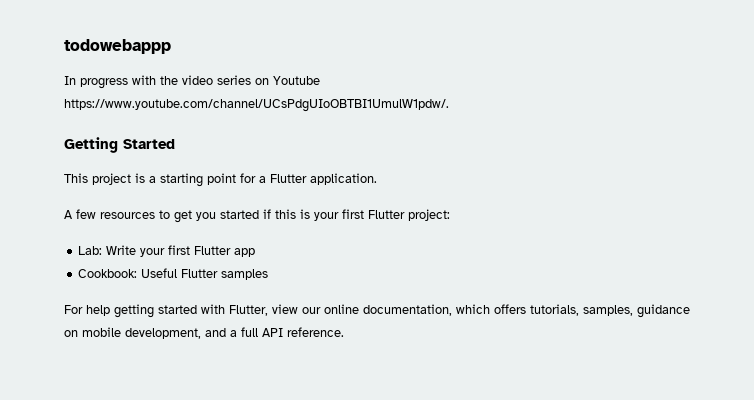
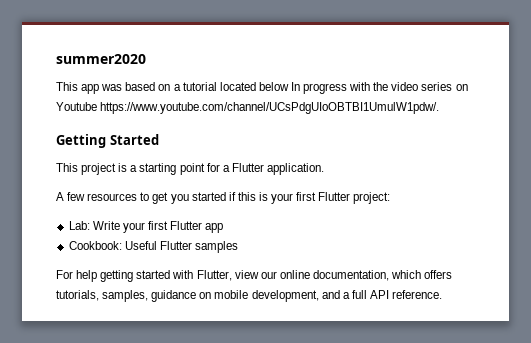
[64,39,171,54] todowebappp // -> [56,54,146,64] [56,82,289,94] summer2020 // This app was based on a tutorial located below

